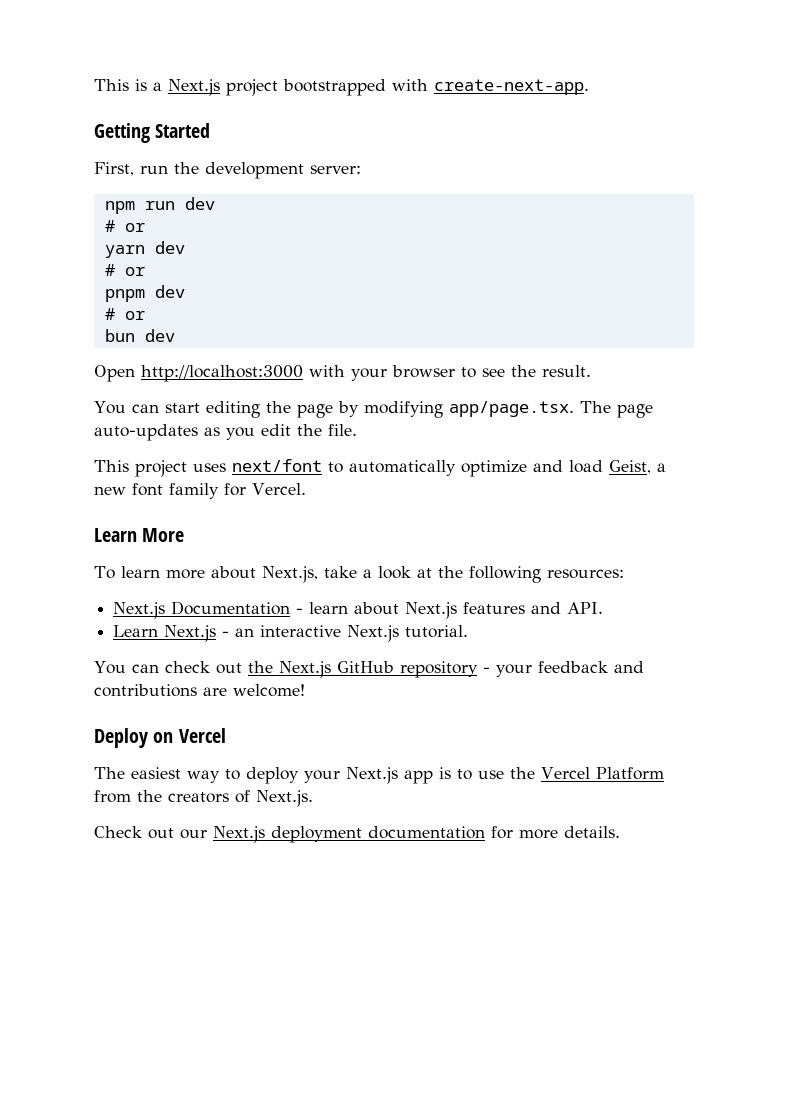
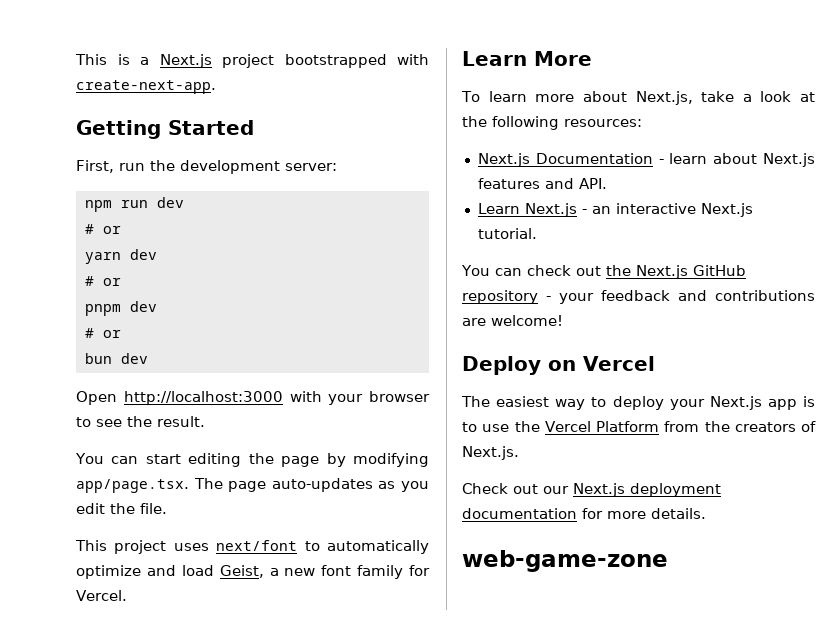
(620, 832) none -> [462,550,668,572] // web-game-zone

